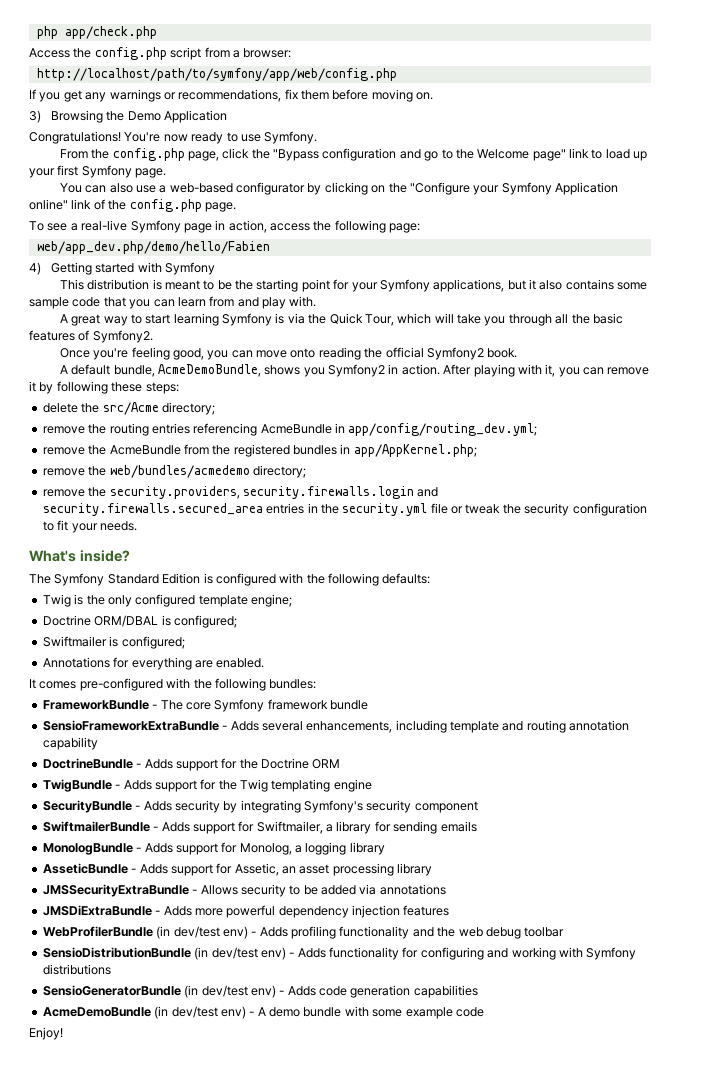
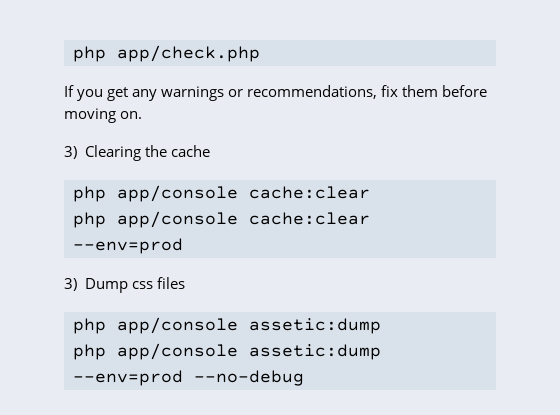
[29,47,292,60] [36,68,397,81] // Access the config.php script from a browser: // http://localhost/path/to/symfony/app/web/config.php -> (260, 53) none
[50,110,227,123] [29,131,318,144] [59,148,648,161] [29,165,167,178] [59,182,618,195] [29,199,236,212] [29,220,421,233] [36,241,270,254] [29,262,215,275] [59,279,648,292] [29,296,317,309] [59,313,623,326] [29,330,153,343] [59,347,518,360] [59,364,650,377] [29,381,179,394] [42,402,215,415] [42,423,538,436] [42,444,477,457] [42,465,306,478] [42,486,439,499] [42,503,647,516] [42,520,137,533] [29,550,130,562] [29,573,431,586] [42,594,292,607] [42,615,237,628] [42,636,185,649] [42,657,265,670] [29,678,317,691] [42,699,368,712] [42,720,630,733] [42,737,98,750] [42,758,341,771] [42,779,372,792] [42,800,478,813] [42,821,477,834] [42,842,385,855] [42,863,433,876] [42,884,446,897] [42,905,450,918] [42,926,565,939] [42,947,637,960] [42,964,111,975] [42,985,478,998] [42,1006,484,1019] [29,1027,63,1040] Browsing the Demo Application // Congratulations! You're now ready to use Symfony. // From the config.php page, click the "Bypass configuration and go to the Welcome page" link to load up your first Symfony page. // You can also use a web-based configurator by clicking on the "Configure your Symfony Application online" link of the config.php page. // To see a real-live Symfony page in action, access the following page: // web/app_dev.php/demo/hello/Fabien // 4) Getting started with Symfony // This distribution is meant to be the starting point for your Symfony applications, but it also contains some sample code that you can learn from and play with. // A great way to start learning Symfony is via the Quick Tour, which will take you through all the basic features of Symfony2. // Once you're feeling good, you can move onto reading the official Symfony2 book. // A default bundle, AcmeDemoBundle, shows you Symfony2 in action. After playing with it, you can remove it by following these steps: // delete the src/Acme directory; // remove the routing entries referencing AcmeBundle in app/config/routing_dev.yml; // remove the AcmeBundle from the registered bundles in app/AppKernel.php; // remove the web/bundles/acmedemo directory; // remove the security.providers, security.firewalls.login and security.firewalls.secured_area entries in the security.yml file or tweak the security configuration to fit your needs. // What's inside? // The Symfony Standard Edition is configured with the following defaults: // Twig is the only configured template engine; // Doctrine ORM/DBAL is configured; // Swiftmailer is configured; // Annotations for everything are enabled. // It comes pre-configured with the following bundles: // FrameworkBundle - The core Symfony framework bundle // SensioFrameworkExtraBundle - Adds several enhancements, including template and routing annotation capability // DoctrineBundle - Adds support for the Doctrine ORM // TwigBundle - Adds support for the Twig templating engine // SecurityBundle - Adds security by integrating Symfony's security component // SwiftmailerBundle - Adds support for Swiftmailer, a library for sending emails // MonologBundle - Adds support for Monolog, a logging library // AsseticBundle - Adds support for Assetic, an asset processing library // JMSSecurityExtraBundle - Allows security to be added via annotations // JMSDiExtraBundle - Adds more powerful dependency injection features // WebProfilerBundle (in dev/test env) - Adds profiling functionality and the web debug toolbar // SensioDistributionBundle (in dev/test env) - Adds functionality for configuring and working with Symfony distributions // SensioGeneratorBundle (in dev/test env) - Adds code generation capabilities // AcmeDemoBundle (in dev/test env) - A demo bundle with some example code // Enjoy! -> [84,145,210,161] [73,185,370,202] [73,211,370,228] [73,238,183,254] [64,277,185,293] [73,317,381,334] [73,343,381,360] [73,370,304,386] Clearing the cache // php app/console cache:clear // php app/console cache:clear --env=prod // 3) Dump css files // php app/console assetic:dump // php app/console assetic:dump --env=prod --no-debug

